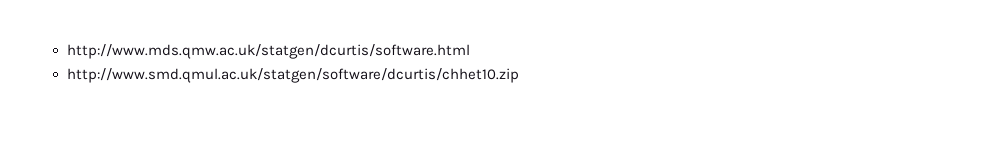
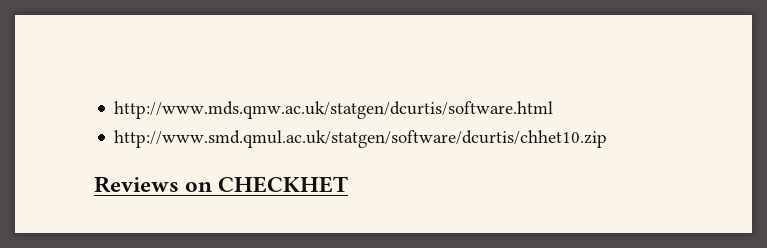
(519, 75) none -> [94,176,349,193] // Reviews on CHECKHET

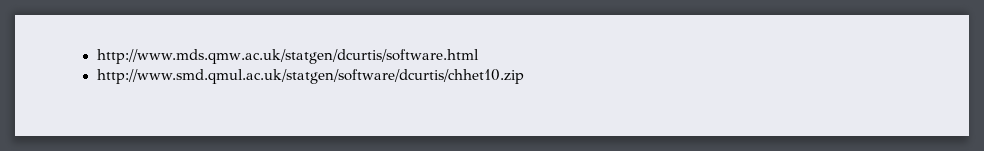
[94,176,349,193] // Reviews on CHECKHET -> (525, 76) none

